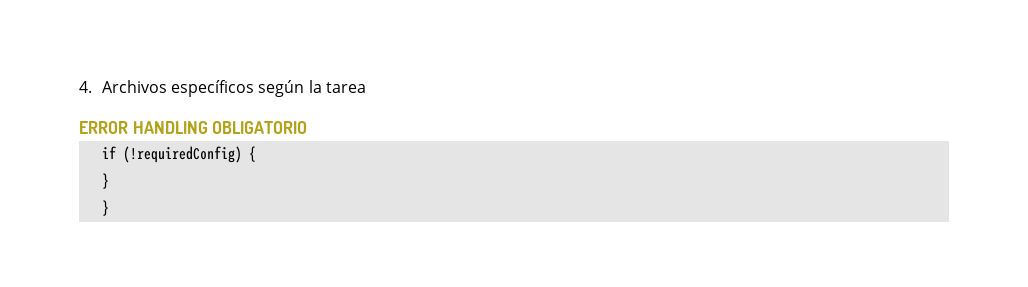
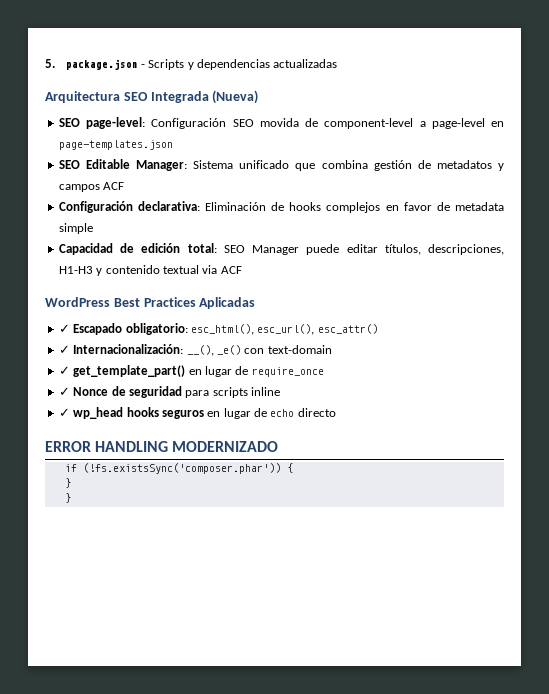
[79,80,366,97] 4. Archivos específicos según la tarea -> [45,59,338,70] [45,90,259,104] [58,117,504,129] [58,140,173,150] [58,159,504,171] [58,182,125,192] [58,201,505,213] [58,223,93,234] [58,243,504,255] [58,265,242,276] [45,297,256,309] [58,323,378,335] [58,344,332,356] [58,365,324,377] [58,386,280,398] [58,407,336,419] 5. package.json - Scripts y dependencias actualizadas // Arquitectura SEO Integrada (Nueva) // SEO page-level: Configuración SEO movida de component-level a page-level en page-templates.json // SEO Editable Manager: Sistema unificado que combina gestión de metadatos y campos ACF // Configuración declarativa: Eliminación de hooks complejos en favor de metadata simple // Capacidad de edición total: SEO Manager puede editar títulos, descripciones, H1-H3 y contenido textual via ACF // WordPress Best Practices Aplicadas // ✓ Escapado obligatorio: esc_html(), esc_url(), esc_attr() // ✓ Internacionalización: __(), _e() con text-domain // ✓ get_template_part() en lugar de require_once // ✓ Nonce de seguridad para scripts inline // ✓ wp_head hooks seguros en lugar de echo directo
[212,121,308,134] OBLIGATORIO -> [172,441,279,452] MODERNIZADO
[123,146,243,163] (!requiredConfig) -> [82,463,281,474] (!fs.existsSync('composer.phar'))

